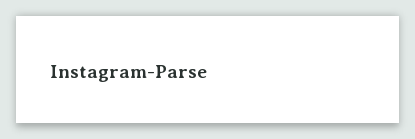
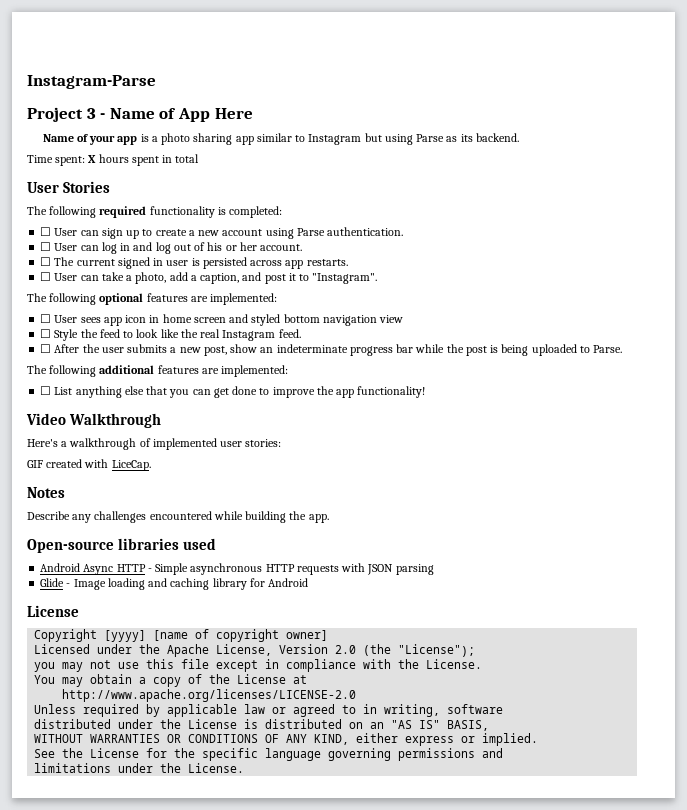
(207, 73) none -> [27,107,253,122] [42,133,519,145] [27,154,200,166] [27,181,111,193] [27,206,283,218] [40,227,404,239] [40,242,303,254] [40,257,348,269] [40,272,378,284] [27,293,278,305] [40,314,404,326] [40,329,301,341] [40,344,623,356] [27,365,289,377] [40,386,426,398] [26,413,162,428] [27,438,282,450] [27,459,151,471] [27,487,65,498] [27,511,329,523] [27,538,217,553] [40,563,434,575] [40,578,309,590] [27,605,79,617] [34,629,329,642] [34,644,476,657] [34,659,483,672] [34,674,308,687] [62,689,357,702] [34,704,504,717] [34,719,490,731] [34,733,539,746] [34,748,504,761] [34,763,245,773] // Project 3 - Name of App Here // Name of your app is a photo sharing app similar to Instagram but using Parse as its backend. // Time spent: X hours spent in total // User Stories // The following required functionality is completed: // ☐ User can sign up to create a new account using Parse authentication. // ☐ User can log in and log out of his or her account. // ☐ The current signed in user is persisted across app restarts. // ☐ User can take a photo, add a caption, and post it to "Instagram". // The following optional features are implemented: // ☐ User sees app icon in home screen and styled bottom navigation view // ☐ Style the feed to look like the real Instagram feed. // ☐ After the user submits a new post, show an indeterminate progress bar while the post is being uploaded to Parse. // The following additional features are implemented: // ☐ List anything else that you can get done to improve the app functionality! // Video Walkthrough // Here's a walkthrough of implemented user stories: // GIF created with LiceCap. // Notes // Describe any challenges encountered while building the app. // Open-source libraries used // Android Async HTTP - Simple asynchronous HTTP requests with JSON parsing // Glide - Image loading and caching library for Android // License // Copyright [yyyy] [name of copyright owner] // Licensed under the Apache License, Version 2.0 (the "License"); // you may not use this file except in compliance with the License. // You may obtain a copy of the License at // http://www.apache.org/licenses/LICENSE-2.0 // Unless required by applicable law or agreed to in writing, software // distributed under the License is distributed on an "AS IS" BASIS, // WITHOUT WARRANTIES OR CONDITIONS OF ANY KIND, either express or implied. // See the License for the specific language governing permissions and // limitations under the License.

